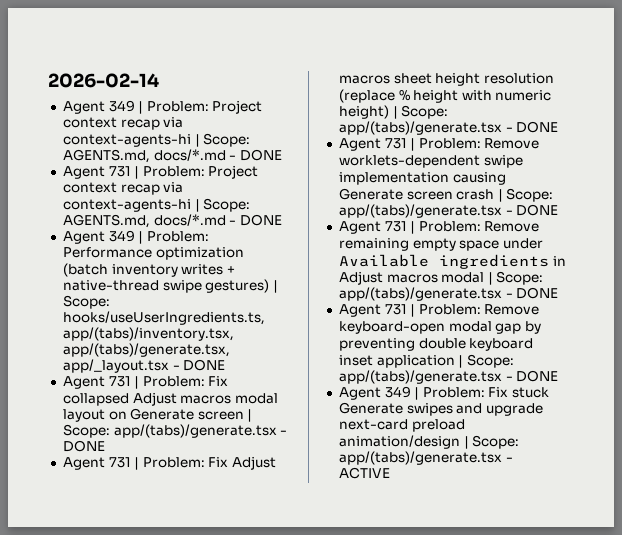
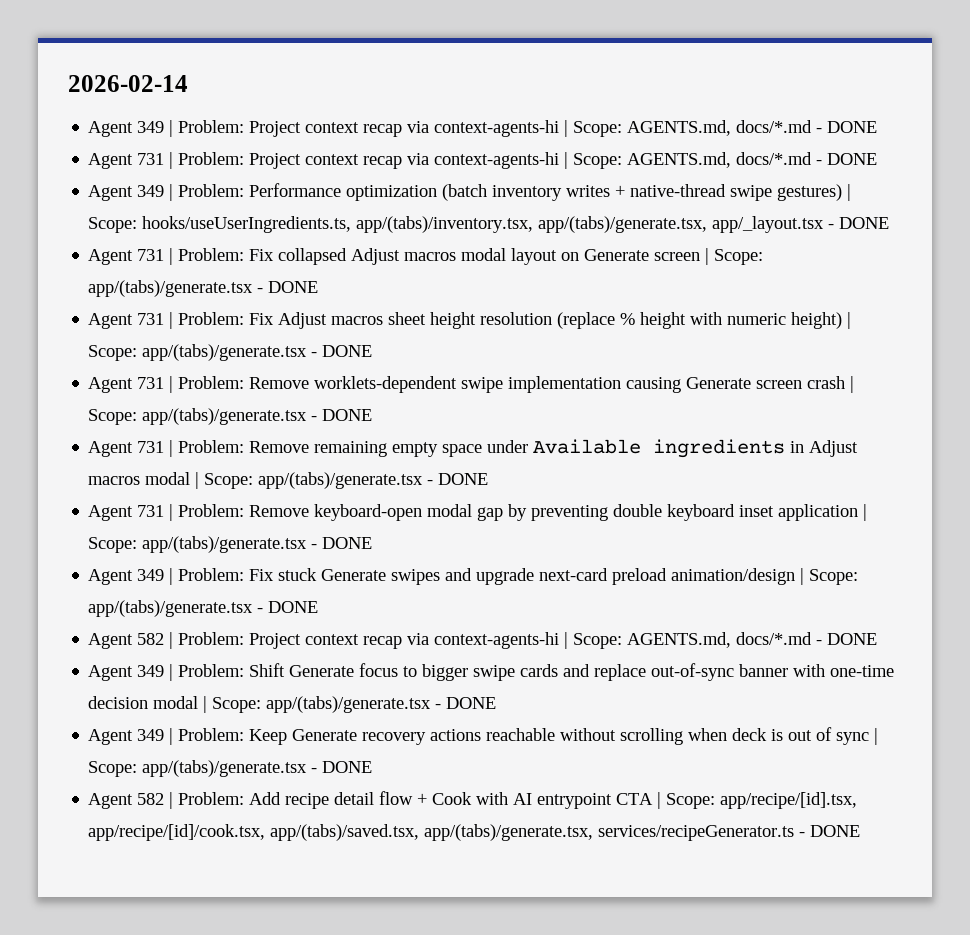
[338,467,390,479] ACTIVE -> [268,601,319,613] [88,632,878,649] [88,663,895,681] [88,696,497,713] [88,727,879,745] [88,760,373,777] [88,791,858,809] [88,824,861,841] DONE // Agent 582 | Problem: Project context recap via context-agents-hi | Scope: AGENTS.md, docs/*.md - DONE // Agent 349 | Problem: Shift Generate focus to bigger swipe cards and replace out-of-sync banner with one-time decision modal | Scope: app/(tabs)/generate.tsx - DONE // Agent 349 | Problem: Keep Generate recovery actions reachable without scrolling when deck is out of sync | Scope: app/(tabs)/generate.tsx - DONE // Agent 582 | Problem: Add recipe detail flow + Cook with AI entrypoint CTA | Scope: app/recipe/[id].tsx, app/recipe/[id]/cook.tsx, app/(tabs)/saved.tsx, app/(tabs)/generate.tsx, services/recipeGenerator.ts - DONE

